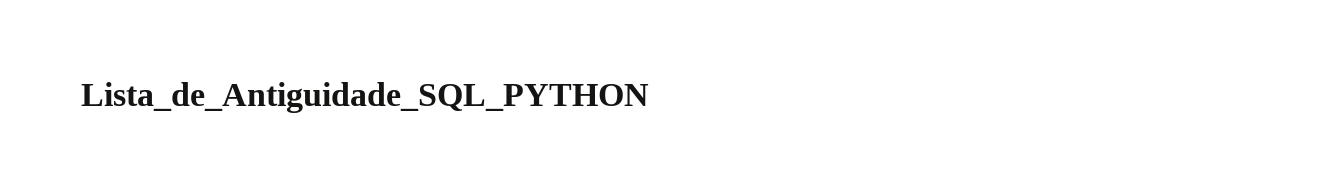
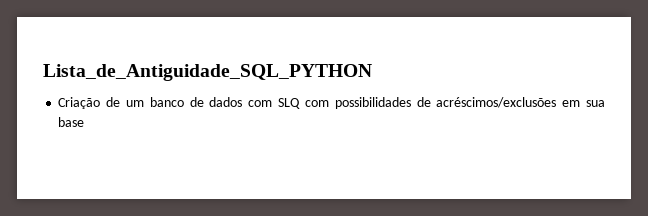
(649, 97) none -> [58,97,605,109] [58,117,85,127] // Criação de um banco de dados com SLQ com possibilidades de acréscimos/exclusões em sua base

